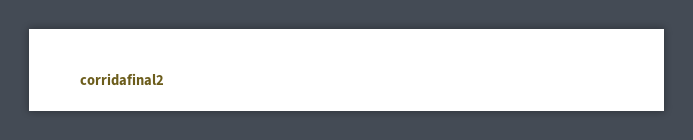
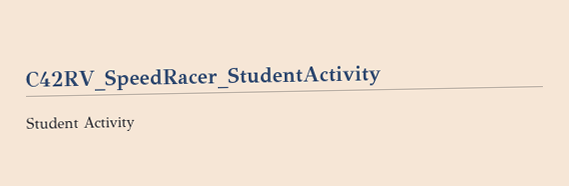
[80,73,164,86] corridafinal2 -> [25,64,381,92] [26,115,135,132] C42RV_SpeedRacer_StudentActivity // Student Activity

